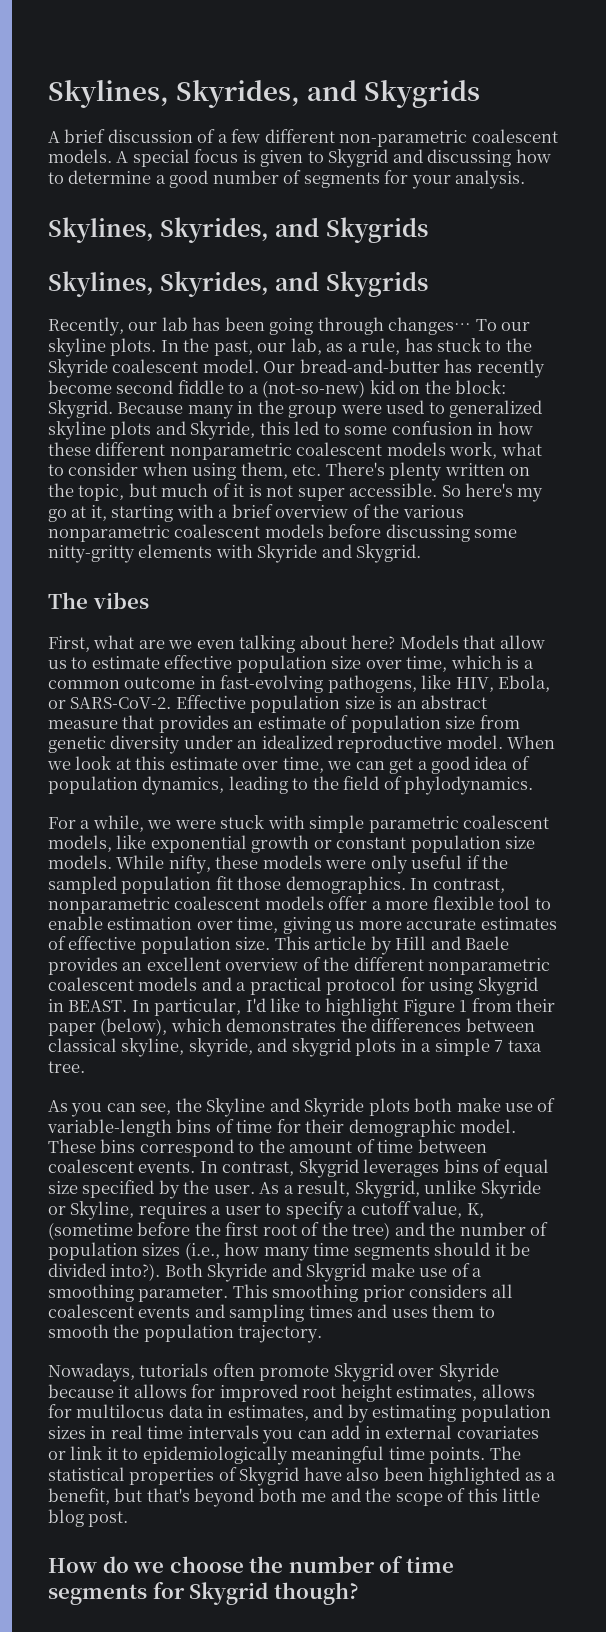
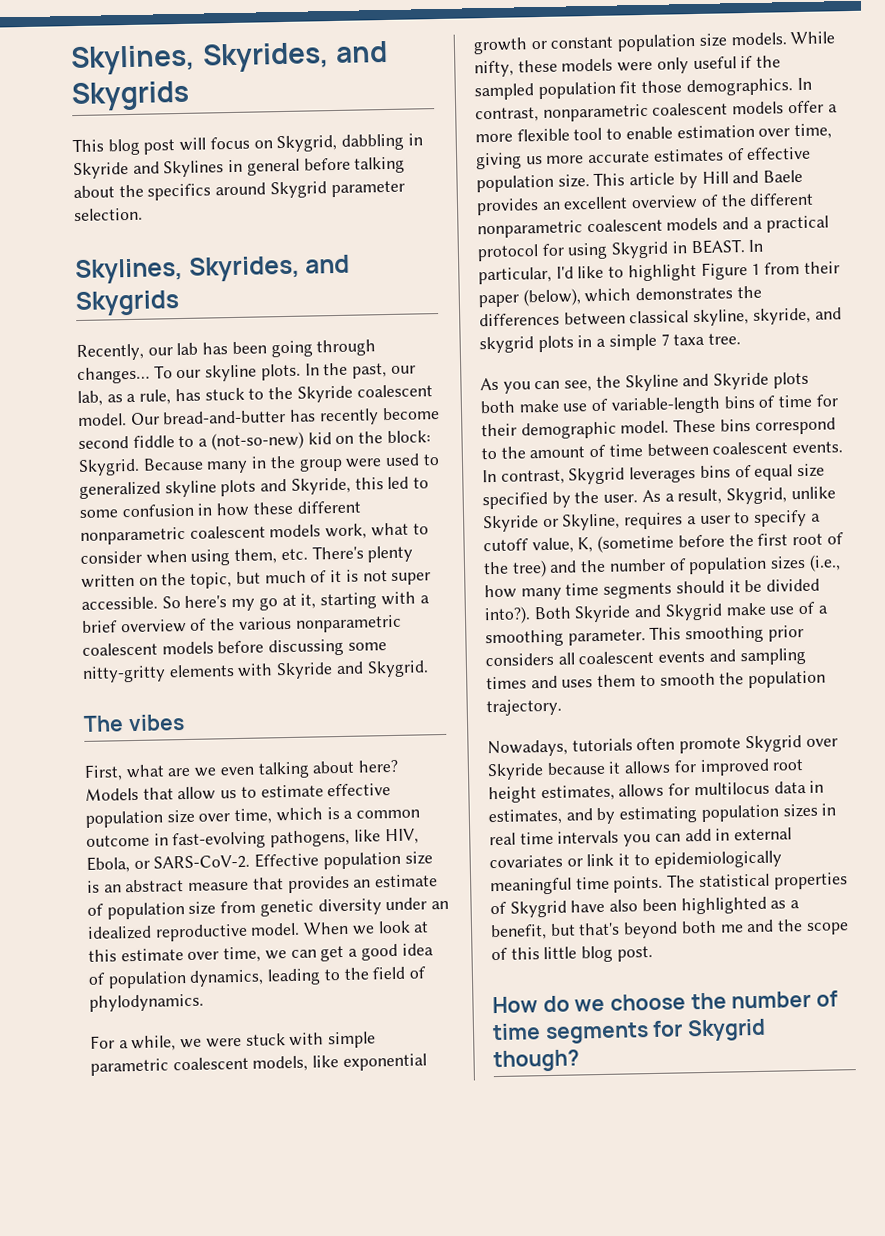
[48,80,481,108] [48,129,558,147] [48,149,551,168] [48,170,526,189] [48,217,428,243] Skylines, Skyrides, and Skygrids // A brief discussion of a few different non-parametric coalescent models. A special focus is given to Skygrid and discussing how to determine a good number of segments for your analysis. // Skylines, Skyrides, and Skygrids -> [70,40,389,76] [71,80,190,112] [72,133,423,156] [73,156,406,180] [73,180,405,201] [74,207,143,222] Skylines, Skyrides, and Skygrids // This blog post will focus on Skygrid, dabbling in Skyride and Skylines in general before talking about the specifics around Skygrid parameter selection.

